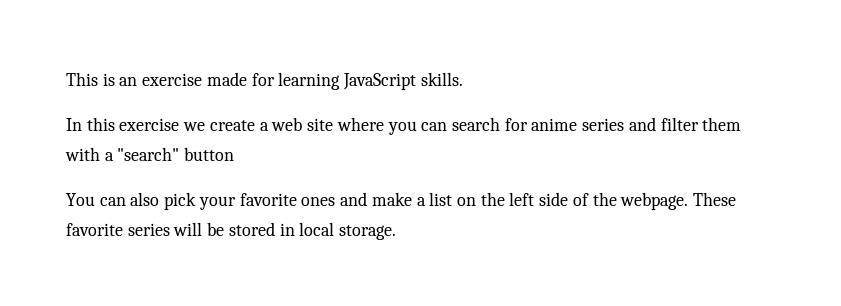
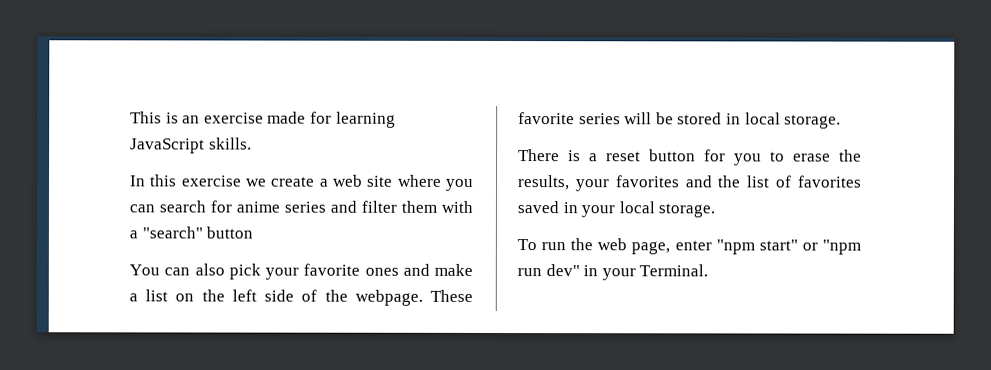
(397, 232) none -> [518,149,862,166] [517,175,862,192] [517,201,716,218] [517,238,861,255] [517,264,709,281] // There is a reset button for you to erase the results, your favorites and the list of favorites saved in your local storage. // To run the web page, enter "npm start" or "npm run dev" in your Terminal.

